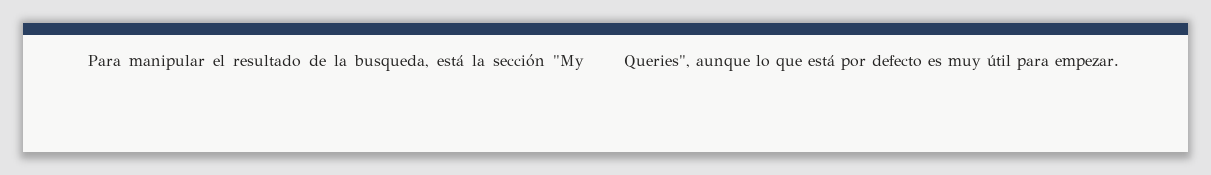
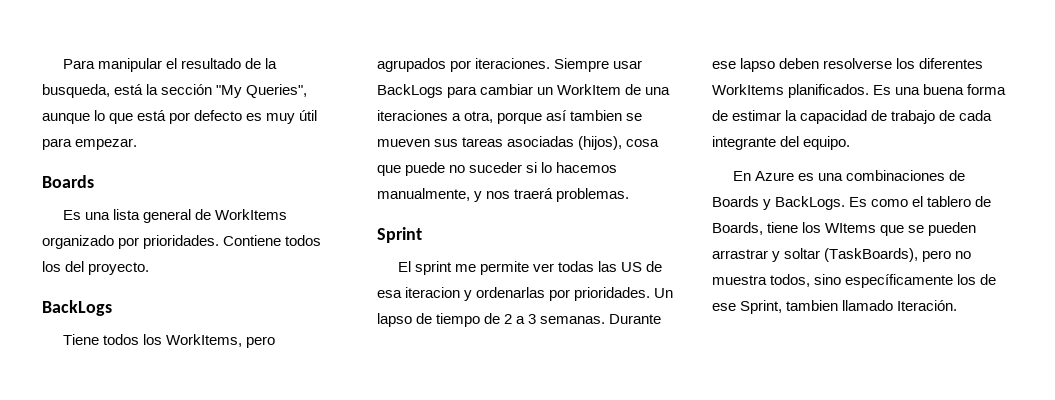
(1119, 64) none -> [42,175,94,188] [62,209,287,223] [42,235,322,249] [42,261,150,275] [42,300,112,316] [62,334,275,348] [377,58,643,72] [377,84,671,98] [377,110,643,124] [377,136,660,150] [377,162,618,176] [377,188,630,202] [377,227,422,243] [397,261,662,275] [377,287,674,301] [377,313,662,327] [712,58,984,72] [712,84,1007,98] [712,110,993,124] [712,136,851,150] [732,170,965,181] [712,196,992,210] [712,222,977,236] [712,248,972,262] [712,274,997,288] [712,300,958,314] // Boards // Es una lista general de WorkItems organizado por prioridades. Contiene todos los del proyecto. // BackLogs // Tiene todos los WorkItems, pero agrupados por iteraciones. Siempre usar BackLogs para cambiar un WorkItem de una iteraciones a otra, porque así tambien se mueven sus tareas asociadas (hijos), cosa que puede no suceder si lo hacemos manualmente, y nos traerá problemas. // Sprint // El sprint me permite ver todas las US de esa iteracion y ordenarlas por prioridades. Un lapso de tiempo de 2 a 3 semanas. Durante ese lapso deben resolverse los diferentes WorkItems planificados. Es una buena forma de estimar la capacidad de trabajo de cada integrante del equipo. // En Azure es una combinaciones de Boards y BackLogs. Es como el tablero de Boards, tiene los WItems que se pueden arrastrar y soltar (TaskBoards), pero no muestra todos, sino específicamente los de ese Sprint, tambien llamado Iteración.

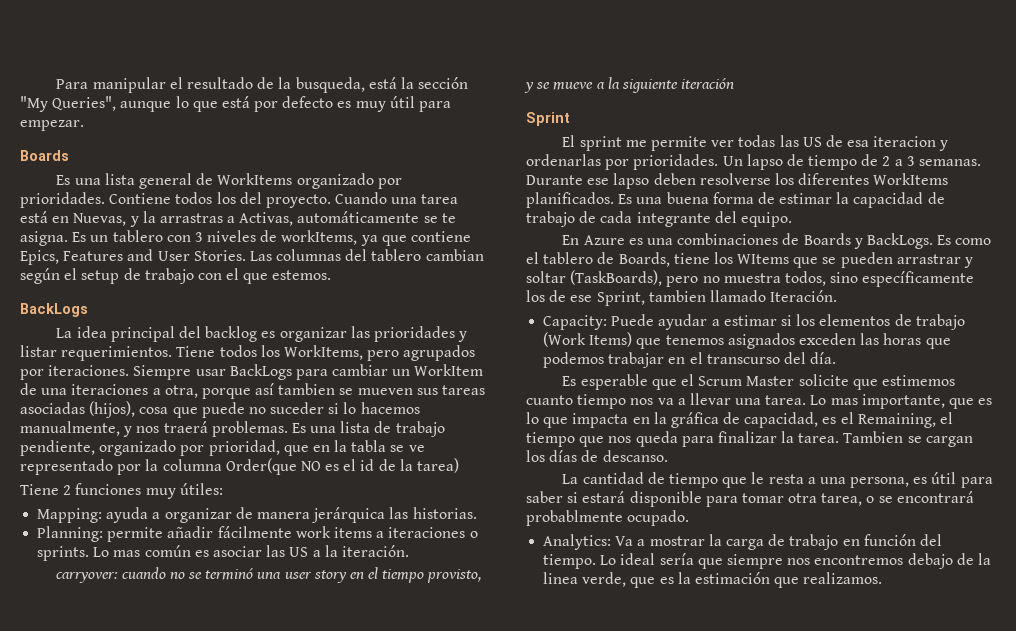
[42,300,112,316] // BackLogs // -> [335,192,459,204] [20,211,456,227] [20,230,472,246] [20,249,484,265] [20,268,332,284] [20,303,88,317] [56,326,468,342] [20,345,173,361] Cuando una tarea está en Nuevas, y la arrastras a Activas, automáticamente se te asigna. Es un tablero con 3 niveles de workItems, ya que contiene Epics, Features and User Stories. Las columnas del tablero cambian según el setup de trabajo con el que estemos. // BackLogs // La idea principal del backlog es organizar las prioridades y listar requerimientos.
(630, 195) none -> [291,421,445,437] [20,440,425,456] [20,458,460,475] [20,483,223,499] [37,507,477,523] [37,526,478,542] [37,545,409,561] [56,567,482,583] [524,77,735,93] Es una lista de trabajo pendiente, organizado por prioridad, que en la tabla se ve representado por la columna Order(que NO es el id de la tarea) // Tiene 2 funciones muy útiles: // Mapping: ayuda a organizar de manera jerárquica las historias. // Planning: permite añadir fácilmente work items a iteraciones o sprints. Lo mas común es asociar las US a la iteración. // carryover: cuando no se terminó una user story en el tiempo provisto, y se mueve a la siguiente iteración
(958, 305) none -> [543,314,965,330] [543,332,951,349] [543,352,837,368] [562,374,955,390] [526,393,993,409] [526,412,954,428] [526,431,973,447] [526,450,668,462] [562,472,993,488] [526,491,974,507] [526,510,690,526] [543,534,942,550] [543,553,991,569] [543,572,883,588] // Capacity: Puede ayudar a estimar si los elementos de trabajo (Work Items) que tenemos asignados exceden las horas que podemos trabajar en el transcurso del día. // Es esperable que el Scrum Master solicite que estimemos cuanto tiempo nos va a llevar una tarea. Lo mas importante, que es lo que impacta en la gráfica de capacidad, es el Remaining, el tiempo que nos queda para finalizar la tarea. Tambien se cargan los días de descanso. // La cantidad de tiempo que le resta a una persona, es útil para saber si estará disponible para tomar otra tarea, o se encontrará probablmente ocupado. // Analytics: Va a mostrar la carga de trabajo en función del tiempo. Lo ideal sería que siempre nos encontremos debajo de la linea verde, que es la estimación que realizamos.

